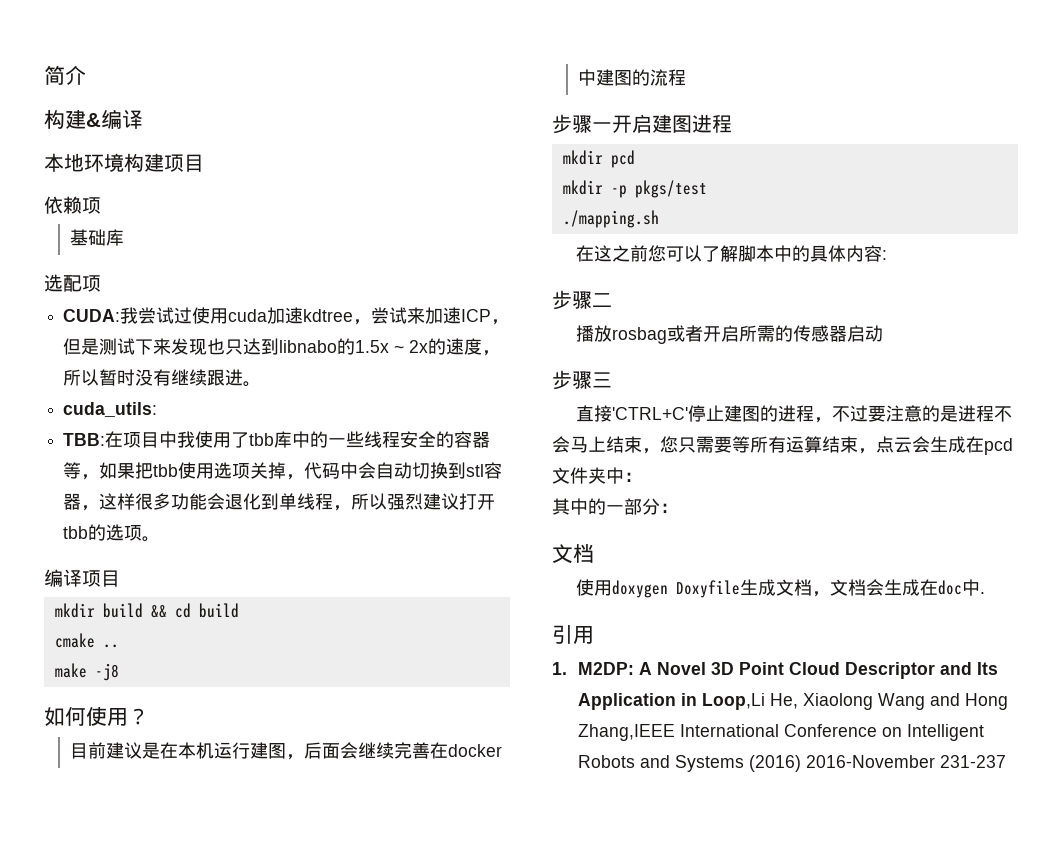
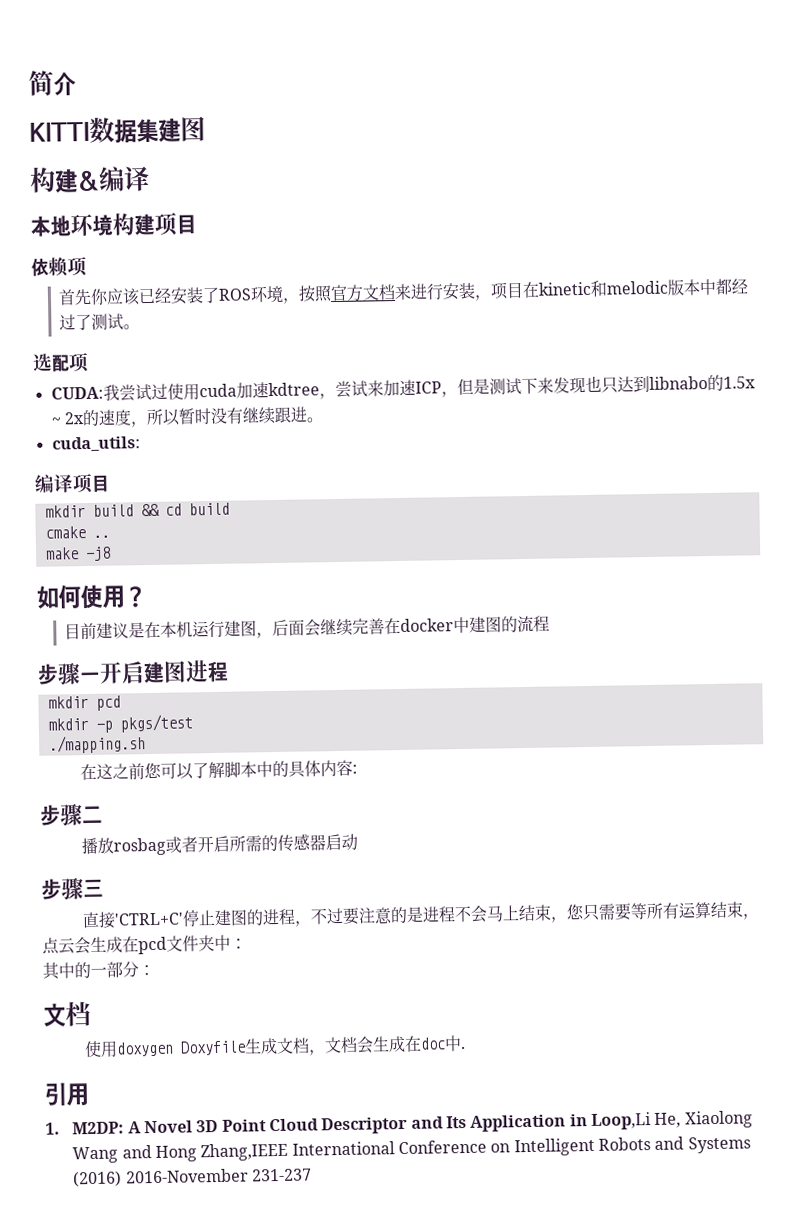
(86, 75) none -> [29,116,206,144] // KITTI数据集建图
[70,229,125,246] 基础库 -> [58,278,750,306] [59,313,141,331] 首先你应该已经安装了ROS环境，按照官方文档来进行安装，项目在kinetic和melodic版本中都经过了测试。
[63,431,491,448] [63,462,503,480] [63,493,496,511] [63,524,161,542] // TBB:在项目中我使用了tbb库中的一些线程安全的容器等，如果把tbb使用选项关掉，代码中会自动切换到stl容器，这样很多功能会退化到单线程，所以强烈建议打开tbb的选项。 -> (141, 444) none

